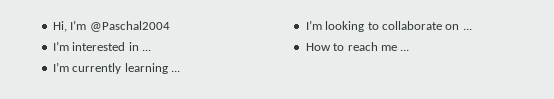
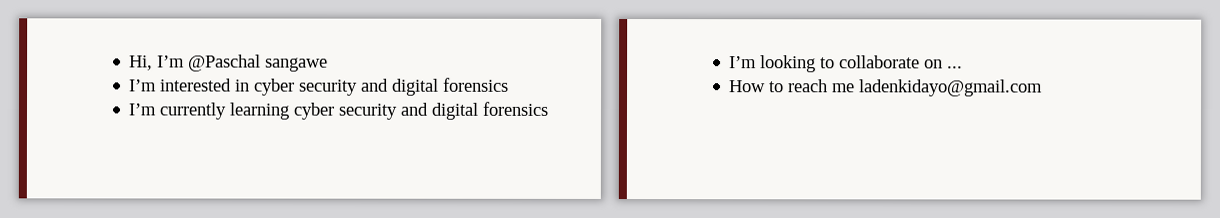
[89,21,170,32] @Paschal2004 -> [188,54,329,72] @Paschal sangawe
[141,49,151,51] [52,62,180,74] ... // I’m currently learning ... -> [254,77,510,96] [128,101,550,120] cyber security and digital forensics // I’m currently learning cyber security and digital forensics
[400,49,410,51] ... -> [859,79,1044,97] ladenkidayo@gmail.com

